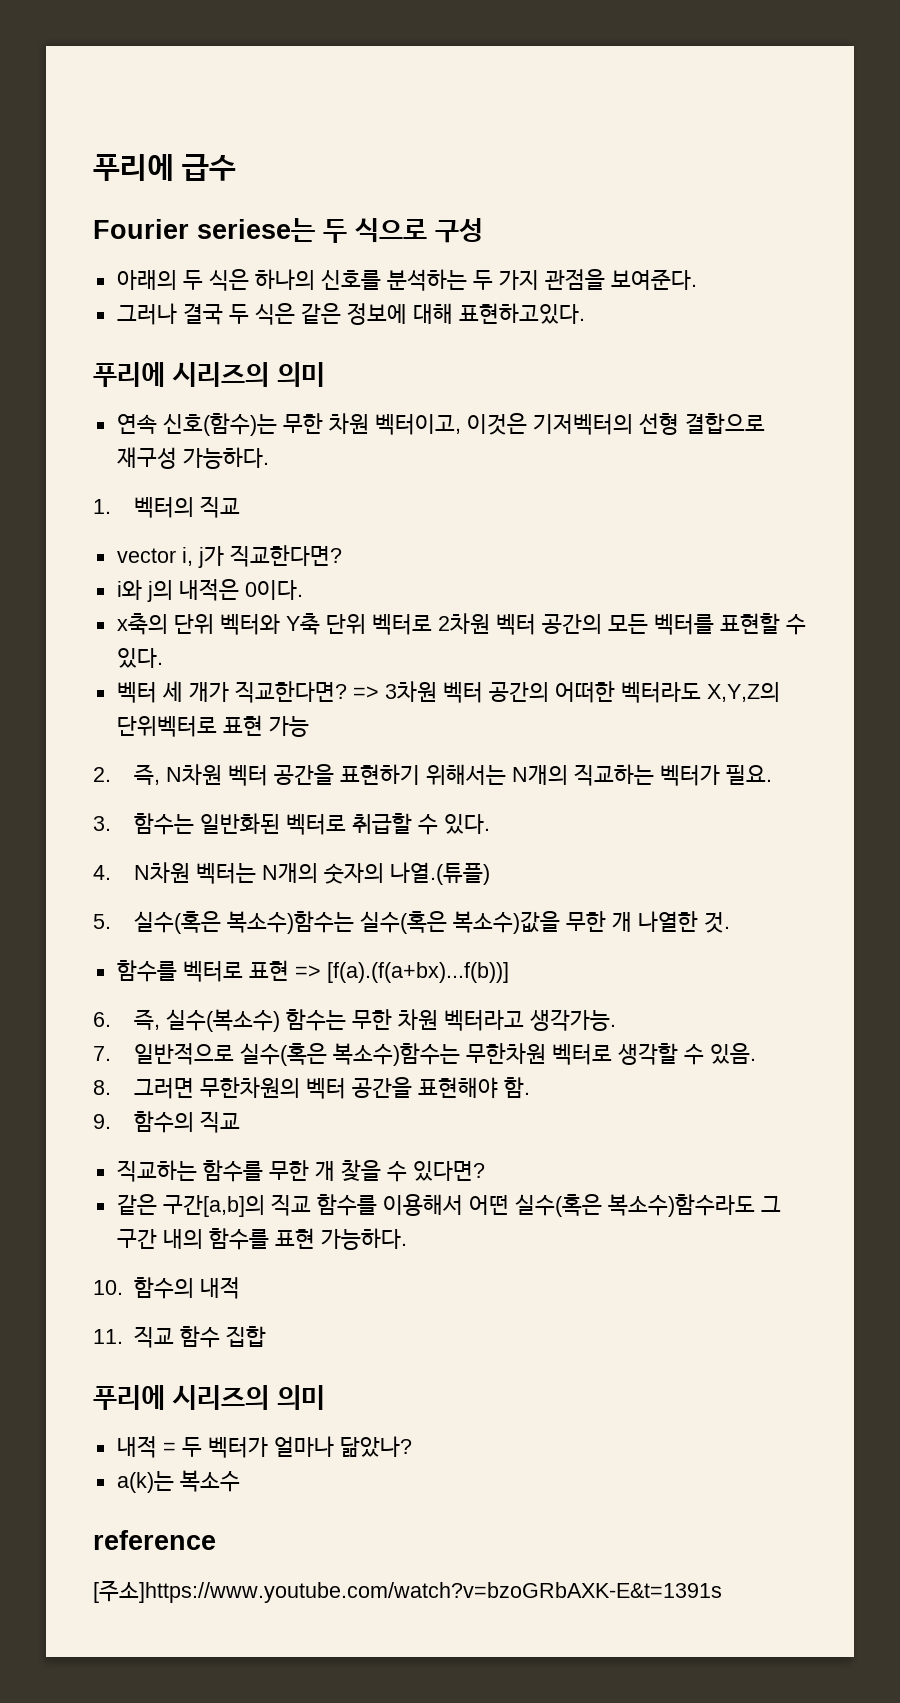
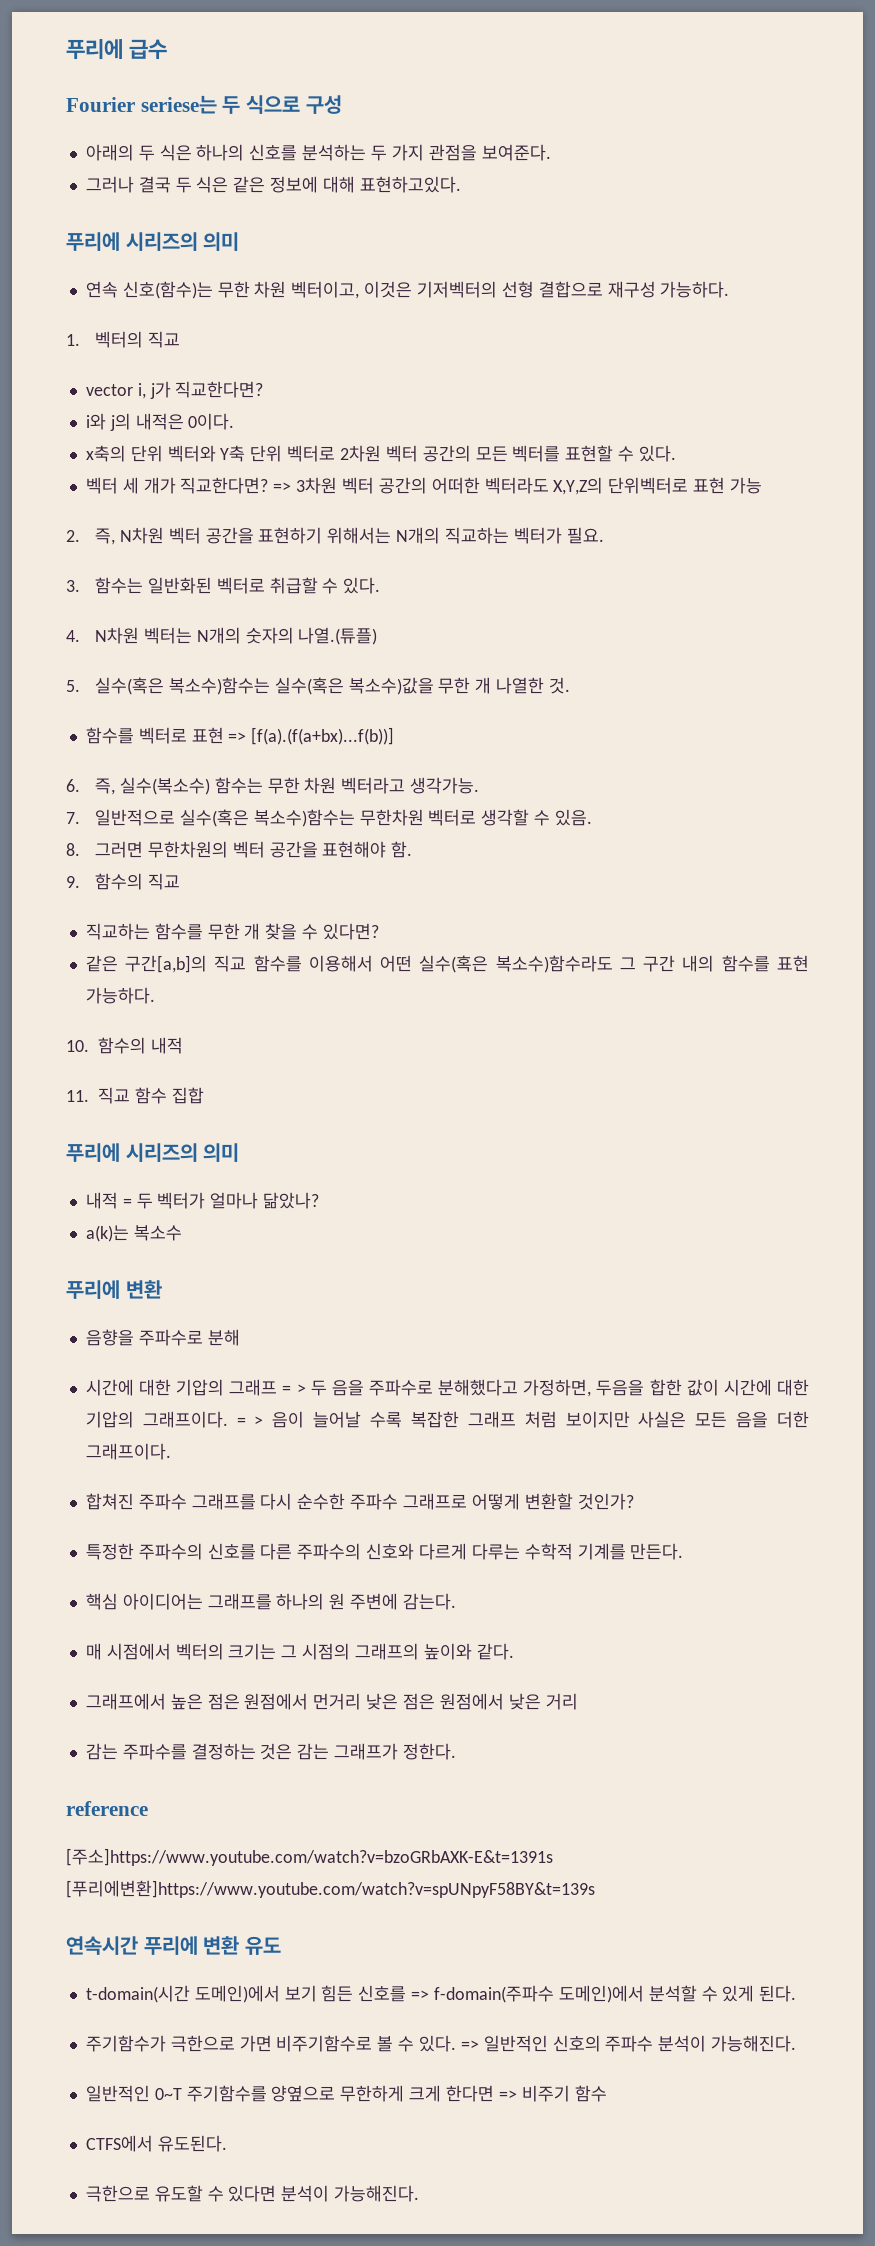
[93,1530,216,1550] [93,1580,722,1603] reference // [주소]https://www.youtube.com/watch?v=bzoGRbAXK-E&t=1391s -> [66,1280,162,1299] [85,1329,240,1346] [85,1379,809,1397] [85,1411,810,1428] [85,1443,171,1460] [85,1493,634,1510] [85,1543,684,1560] [85,1593,456,1610] [85,1643,514,1660] [85,1693,578,1710] [85,1743,456,1760] [66,1801,148,1816] [66,1848,553,1866] [66,1880,595,1898] [66,1936,282,1955] [85,1985,797,2003] [85,2035,797,2052] [85,2085,607,2102] [85,2135,227,2152] [85,2185,420,2202] 푸리에 변환 // 음향을 주파수로 분해 // 시간에 대한 기압의 그래프 = > 두 음을 주파수로 분해했다고 가정하면, 두음을 합한 값이 시간에 대한 기압의 그래프이다. = > 음이 늘어날 수록 복잡한 그래프 처럼 보이지만 사실은 모든 음을 더한 그래프이다. // 합쳐진 주파수 그래프를 다시 순수한 주파수 그래프로 어떻게 변환할 것인가? // 특정한 주파수의 신호를 다른 주파수의 신호와 다르게 다루는 수학적 기계를 만든다. // 핵심 아이디어는 그래프를 하나의 원 주변에 감는다. // 매 시점에서 벡터의 크기는 그 시점의 그래프의 높이와 같다. // 그래프에서 높은 점은 원점에서 먼거리 낮은 점은 원점에서 낮은 거리 // 감는 주파수를 결정하는 것은 감는 그래프가 정한다. // reference // [주소]https://www.youtube.com/watch?v=bzoGRbAXK-E&t=1391s [푸리에변환]https://www.youtube.com/watch?v=spUNpyF58BY&t=139s // 연속시간 푸리에 변환 유도 // t-domain(시간 도메인)에서 보기 힘든 신호를 => f-domain(주파수 도메인)에서 분석할 수 있게 된다. // 주기함수가 극한으로 가면 비주기함수로 볼 수 있다. => 일반적인 신호의 주파수 분석이 가능해진다. // 일반적인 0~T 주기함수를 양옆으로 무한하게 크게 한다면 => 비주기 함수 // CTFS에서 유도된다. // 극한으로 유도할 수 있다면 분석이 가능해진다.

